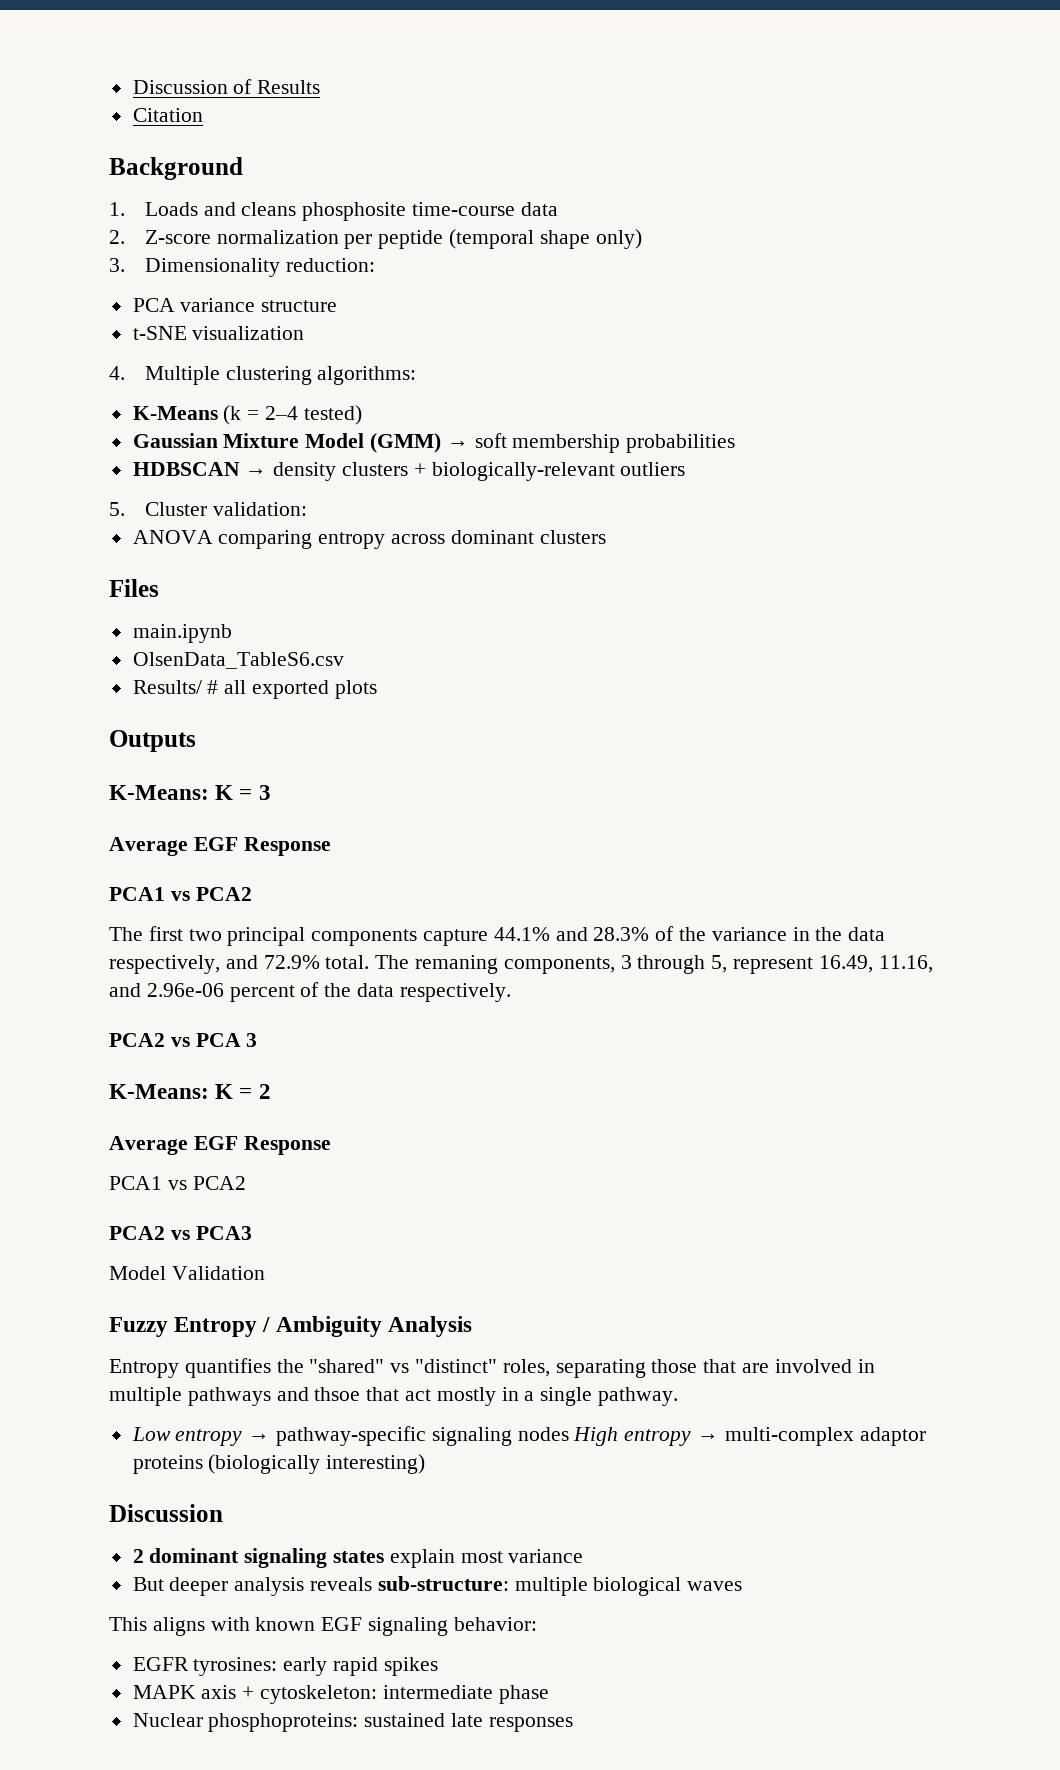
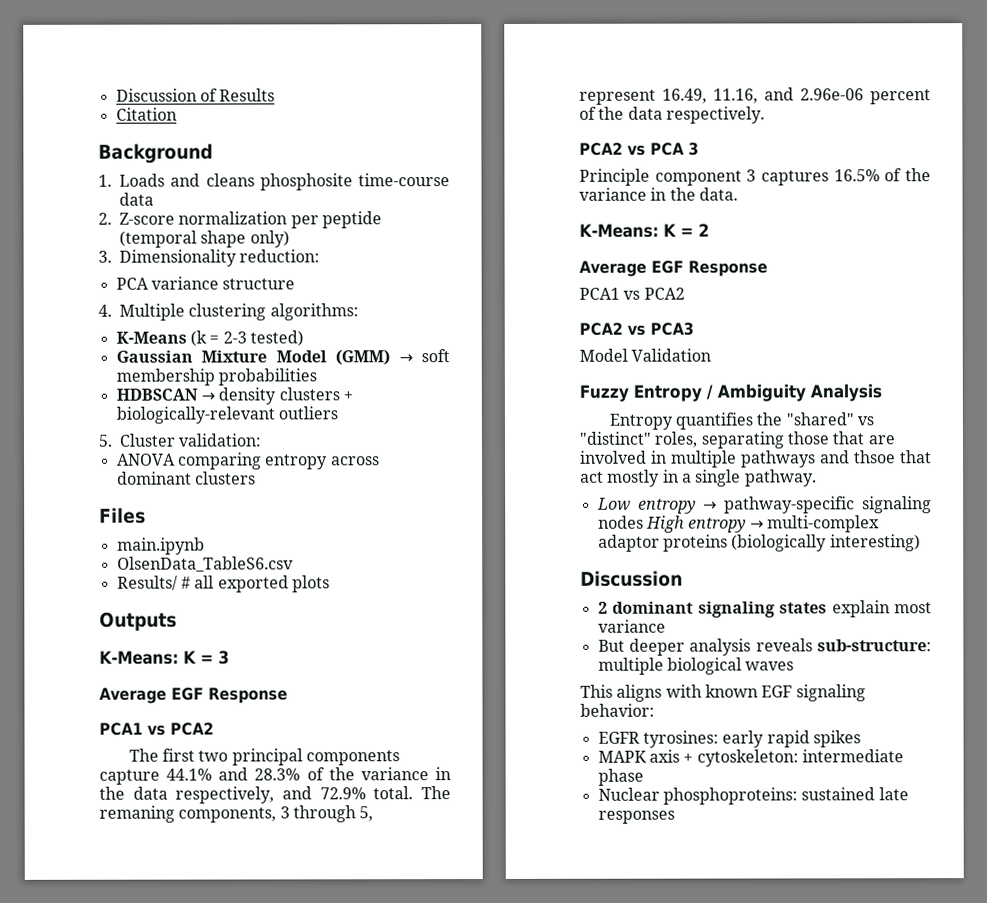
[132,326,305,340] // t-SNE visualization -> (296, 284) none
[265,406,299,420] 2–4 -> [222,331,247,344] 2-3
(258, 1040) none -> [579,168,932,186] [579,187,738,201] // Principle component 3 captures 16.5% of the variance in the data.

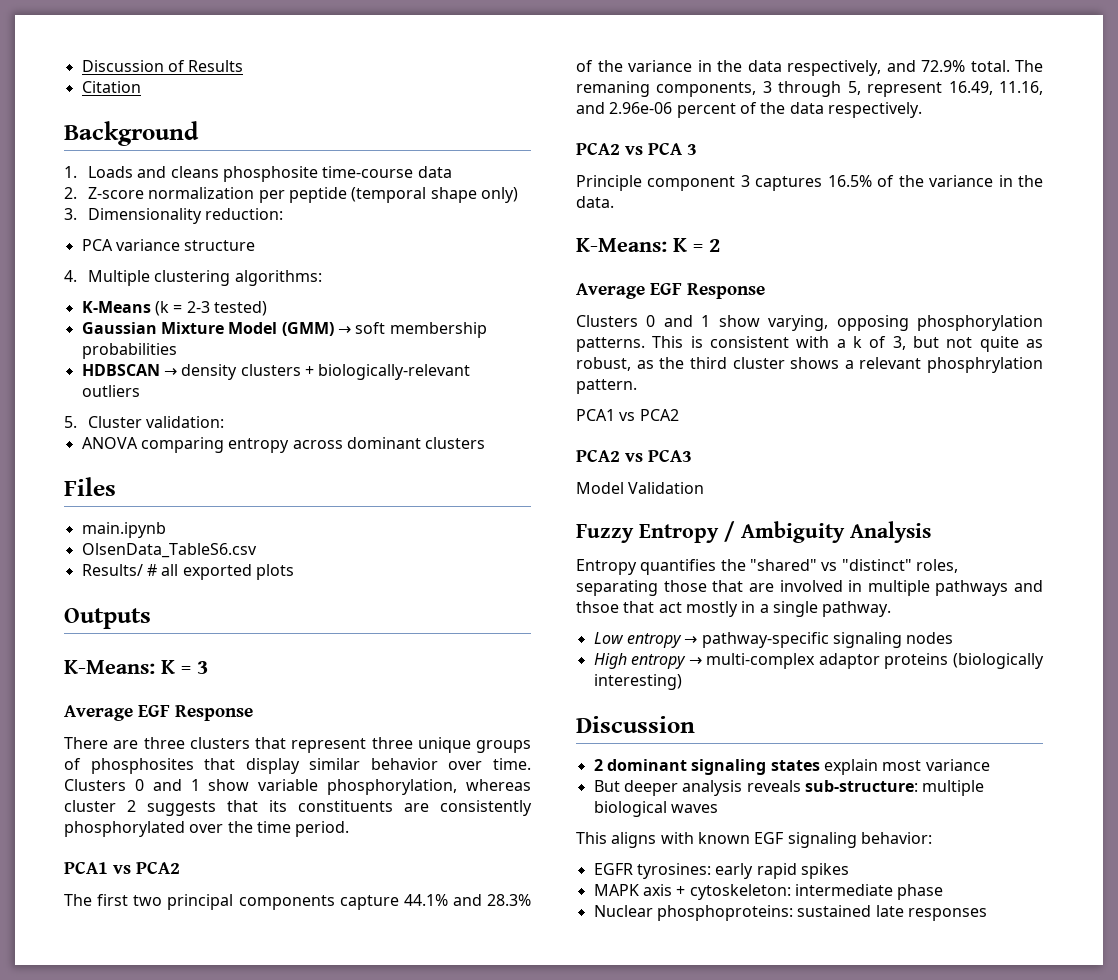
(288, 695) none -> [64,737,531,753] [64,758,531,774] [64,779,531,795] [64,800,532,816] [64,821,350,837] // There are three clusters that represent three unique groups of phosphosites that display similar behavior over time. Clusters 0 and 1 show variable phosphorylation, whereas cluster 2 suggests that its constituents are consistently phosphorylated over the time period.
(768, 268) none -> [576,315,1043,331] [576,336,1043,352] [576,357,1043,373] [576,379,637,394] // Clusters 0 and 1 show varying, opposing phosphorylation patterns. This is consistent with a k of 3, but not quite as robust, as the third cluster shows a relevant phosphrylation pattern.
(644, 522) none -> (954, 638) //

